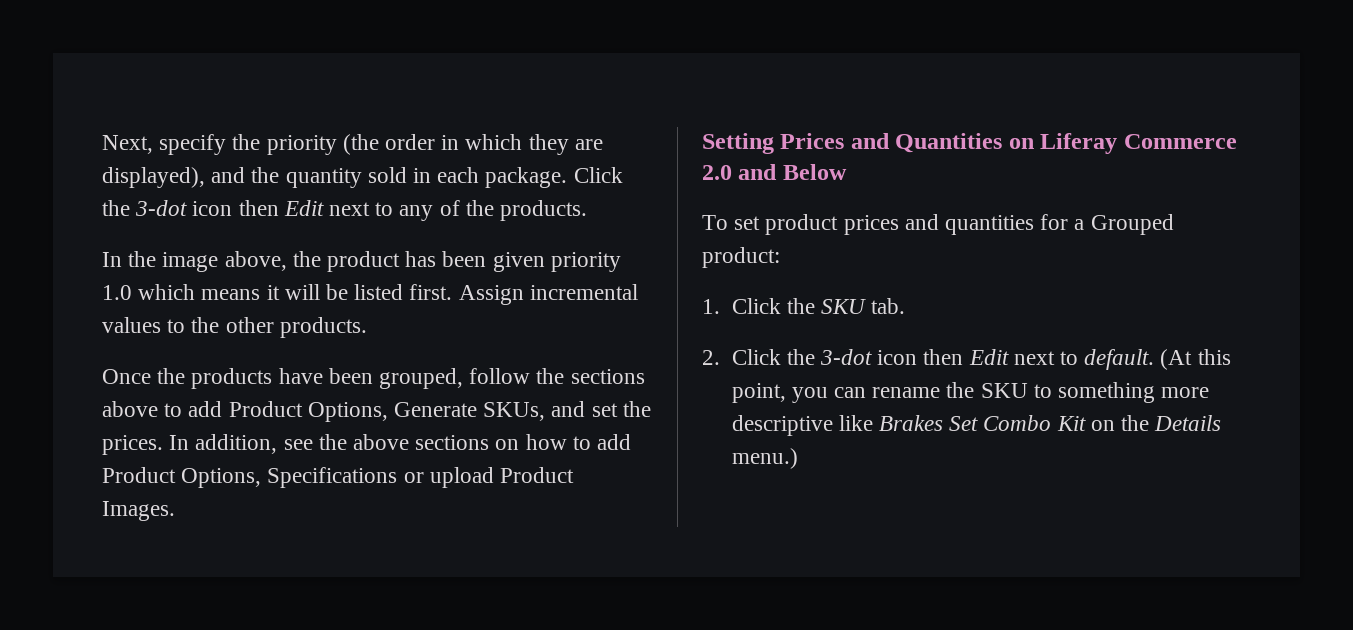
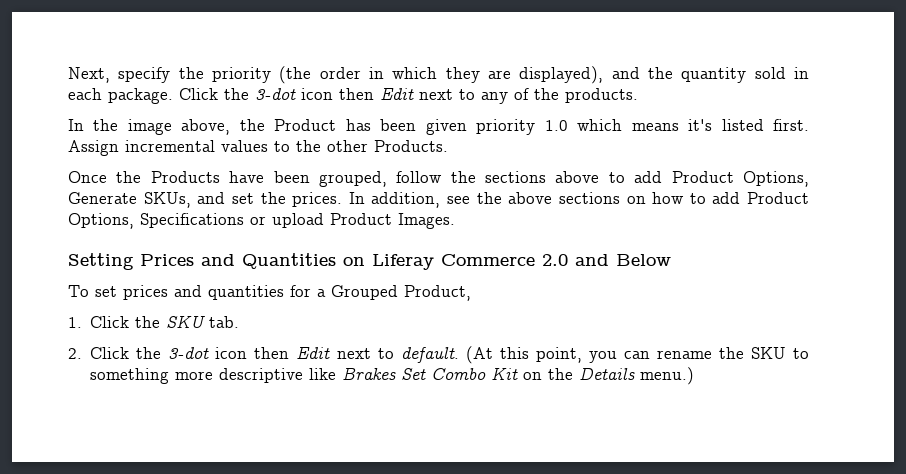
[327,251,401,272] product -> [274,119,337,131] Product
[266,284,349,300] it will be -> [688,119,713,131] it's
[279,317,367,338] products. -> [374,140,448,152] Products.
[191,368,273,389] products -> [150,171,220,183] Products
[765,214,839,235] product -> (117, 291) none
[702,247,780,268] product: -> [404,285,471,301] Product,

